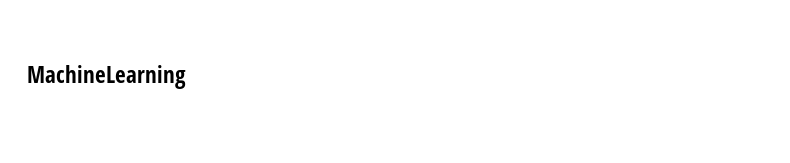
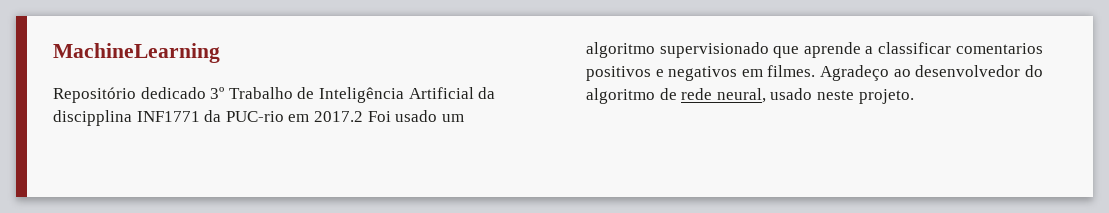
(186, 77) none -> [53,87,496,103] [53,110,464,126] [586,42,1043,58] [586,65,1043,81] [586,88,914,104] // Repositório dedicado 3º Trabalho de Inteligência Artificial da discipplina INF1771 da PUC-rio em 2017.2 Foi usado um algoritmo supervisionado que aprende a classificar comentarios positivos e negativos em filmes. Agradeço ao desenvolvedor do algoritmo de rede neural, usado neste projeto.

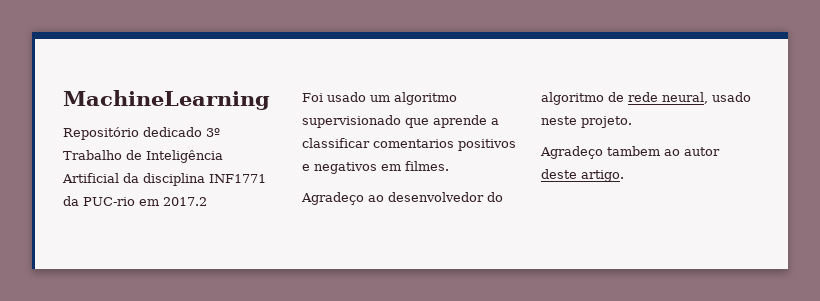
[53,110,132,126] discipplina -> [143,173,205,186] disciplina
(363, 116) none -> (207, 201) //
(816, 71) none -> (449, 166) //
(914, 96) none -> [540,146,720,159] [541,169,624,182] // Agradeço tambem ao autor deste artigo.

